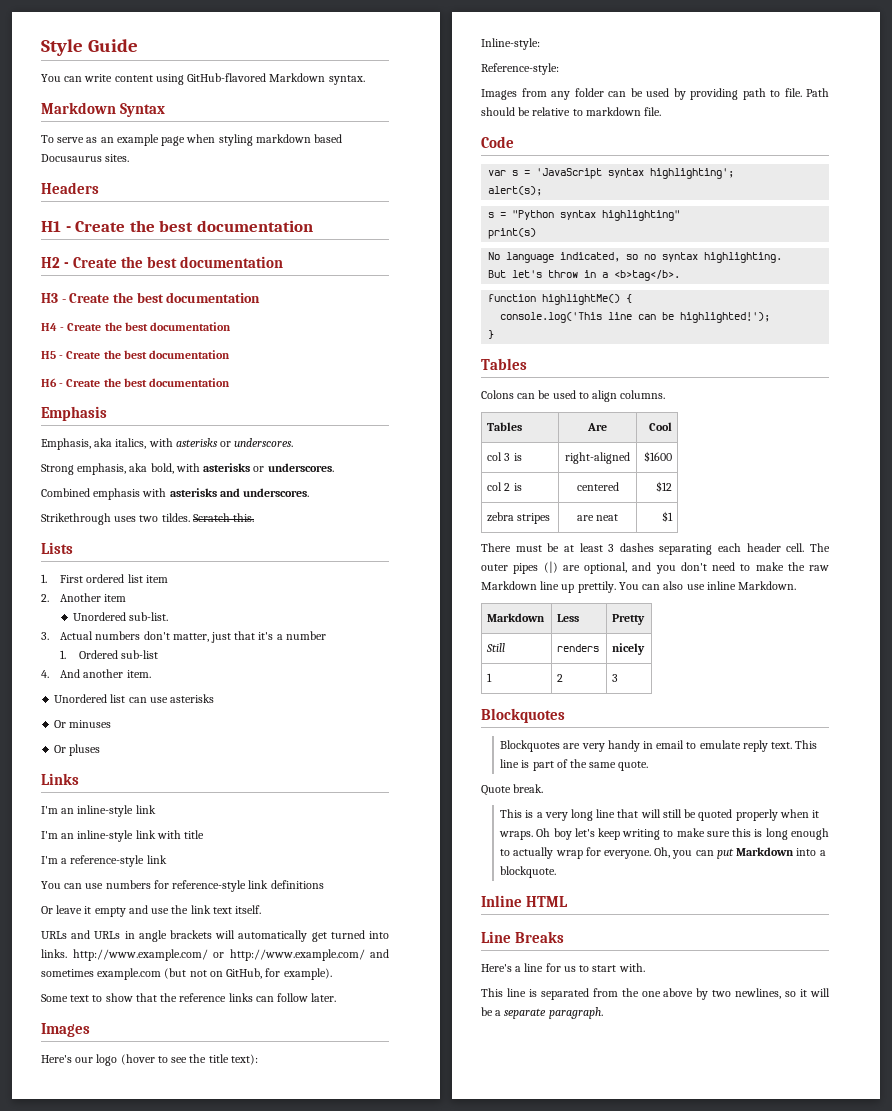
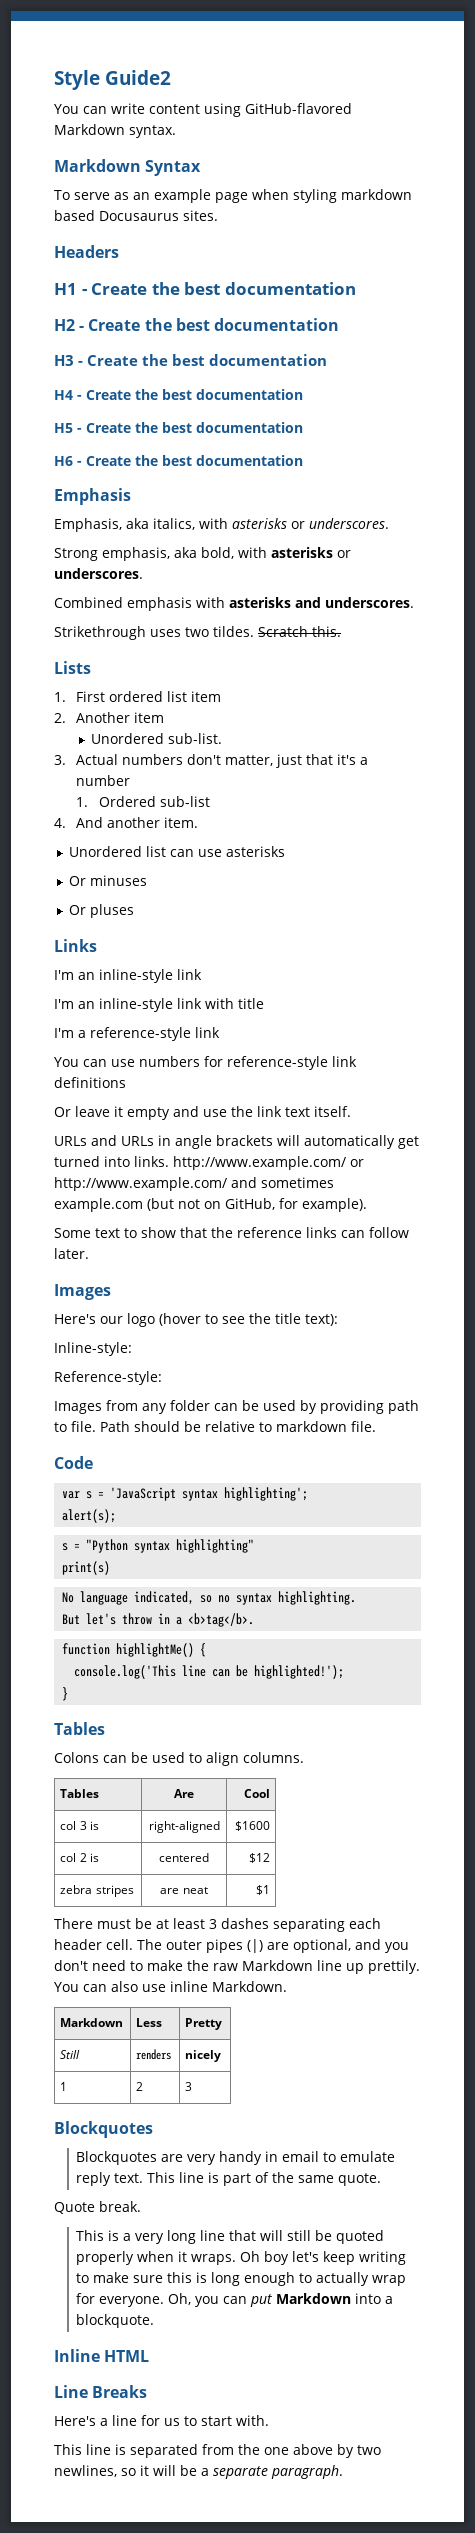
[88,39,139,52] Guide -> [105,70,171,85] Guide2

